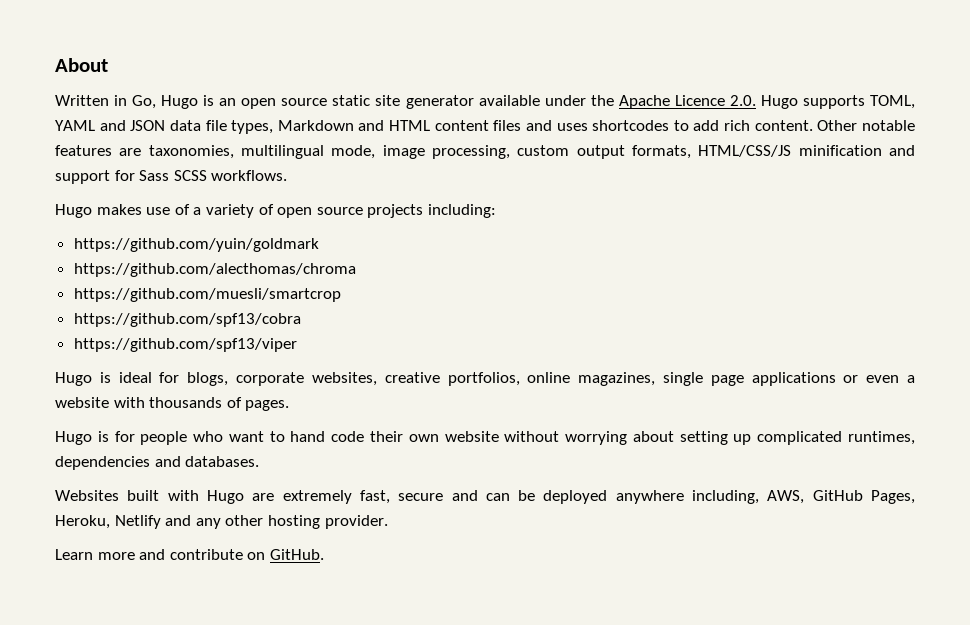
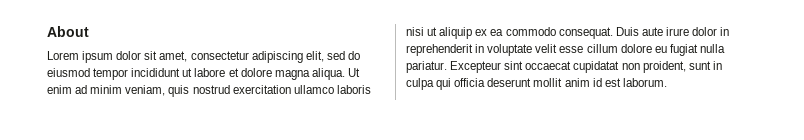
[55,95,916,109] [55,120,916,134] [55,145,916,159] [55,170,288,184] [55,204,496,218] [73,238,319,252] [73,263,356,277] [73,288,341,302] [73,313,301,327] [73,338,297,352] [55,372,915,386] [55,397,290,411] [55,431,916,445] [55,456,260,470] [55,490,915,504] [55,515,388,529] [55,549,324,560] Written in Go, Hugo is an open source static site generator available under the Apache Licence 2.0. Hugo supports TOML, YAML and JSON data file types, Markdown and HTML content files and uses shortcodes to add rich content. Other notable features are taxonomies, multilingual mode, image processing, custom output formats, HTML/CSS/JS minification and support for Sass SCSS workflows. // Hugo makes use of a variety of open source projects including: // https://github.com/yuin/goldmark // https://github.com/alecthomas/chroma // https://github.com/muesli/smartcrop // https://github.com/spf13/cobra // https://github.com/spf13/viper // Hugo is ideal for blogs, corporate websites, creative portfolios, online magazines, single page applications or even a website with thousands of pages. // Hugo is for people who want to hand code their own website without worrying about setting up complicated runtimes, dependencies and databases. // Websites built with Hugo are extremely fast, secure and can be deployed anywhere including, AWS, GitHub Pages, Heroku, Netlify and any other hosting provider. // Learn more and contribute on GitHub. -> [47,51,360,63] [47,68,360,80] [47,85,371,97] [406,27,730,39] [406,44,725,56] [406,61,722,73] [406,78,667,90] Lorem ipsum dolor sit amet, consectetur adipiscing elit, sed do eiusmod tempor incididunt ut labore et dolore magna aliqua. Ut enim ad minim veniam, quis nostrud exercitation ullamco laboris nisi ut aliquip ex ea commodo consequat. Duis aute irure dolor in reprehenderit in voluptate velit esse cillum dolore eu fugiat nulla pariatur. Excepteur sint occaecat cupidatat non proident, sunt in culpa qui officia deserunt mollit anim id est laborum.

